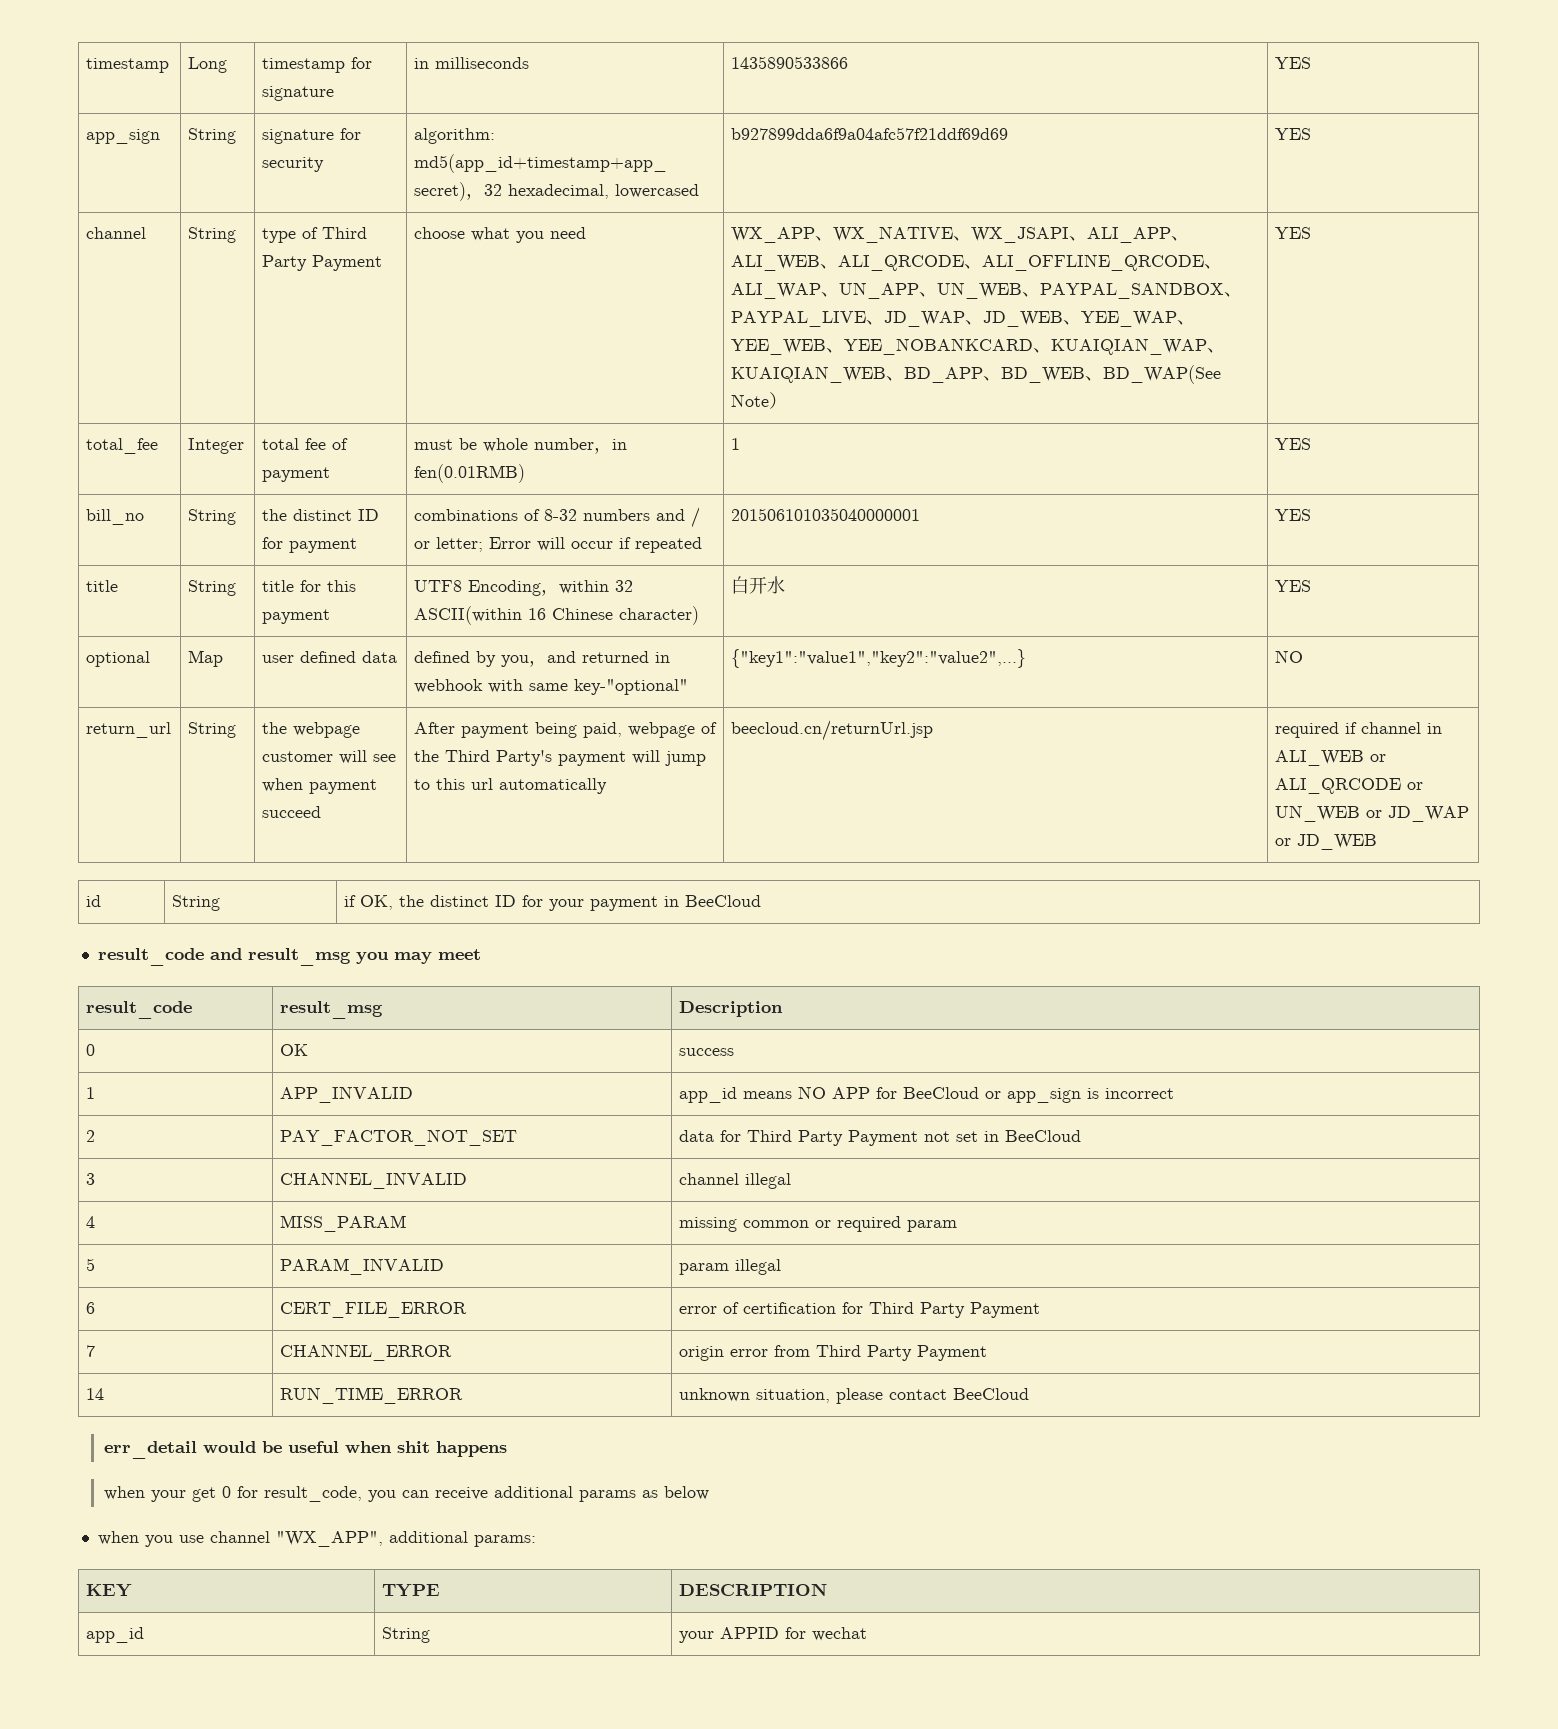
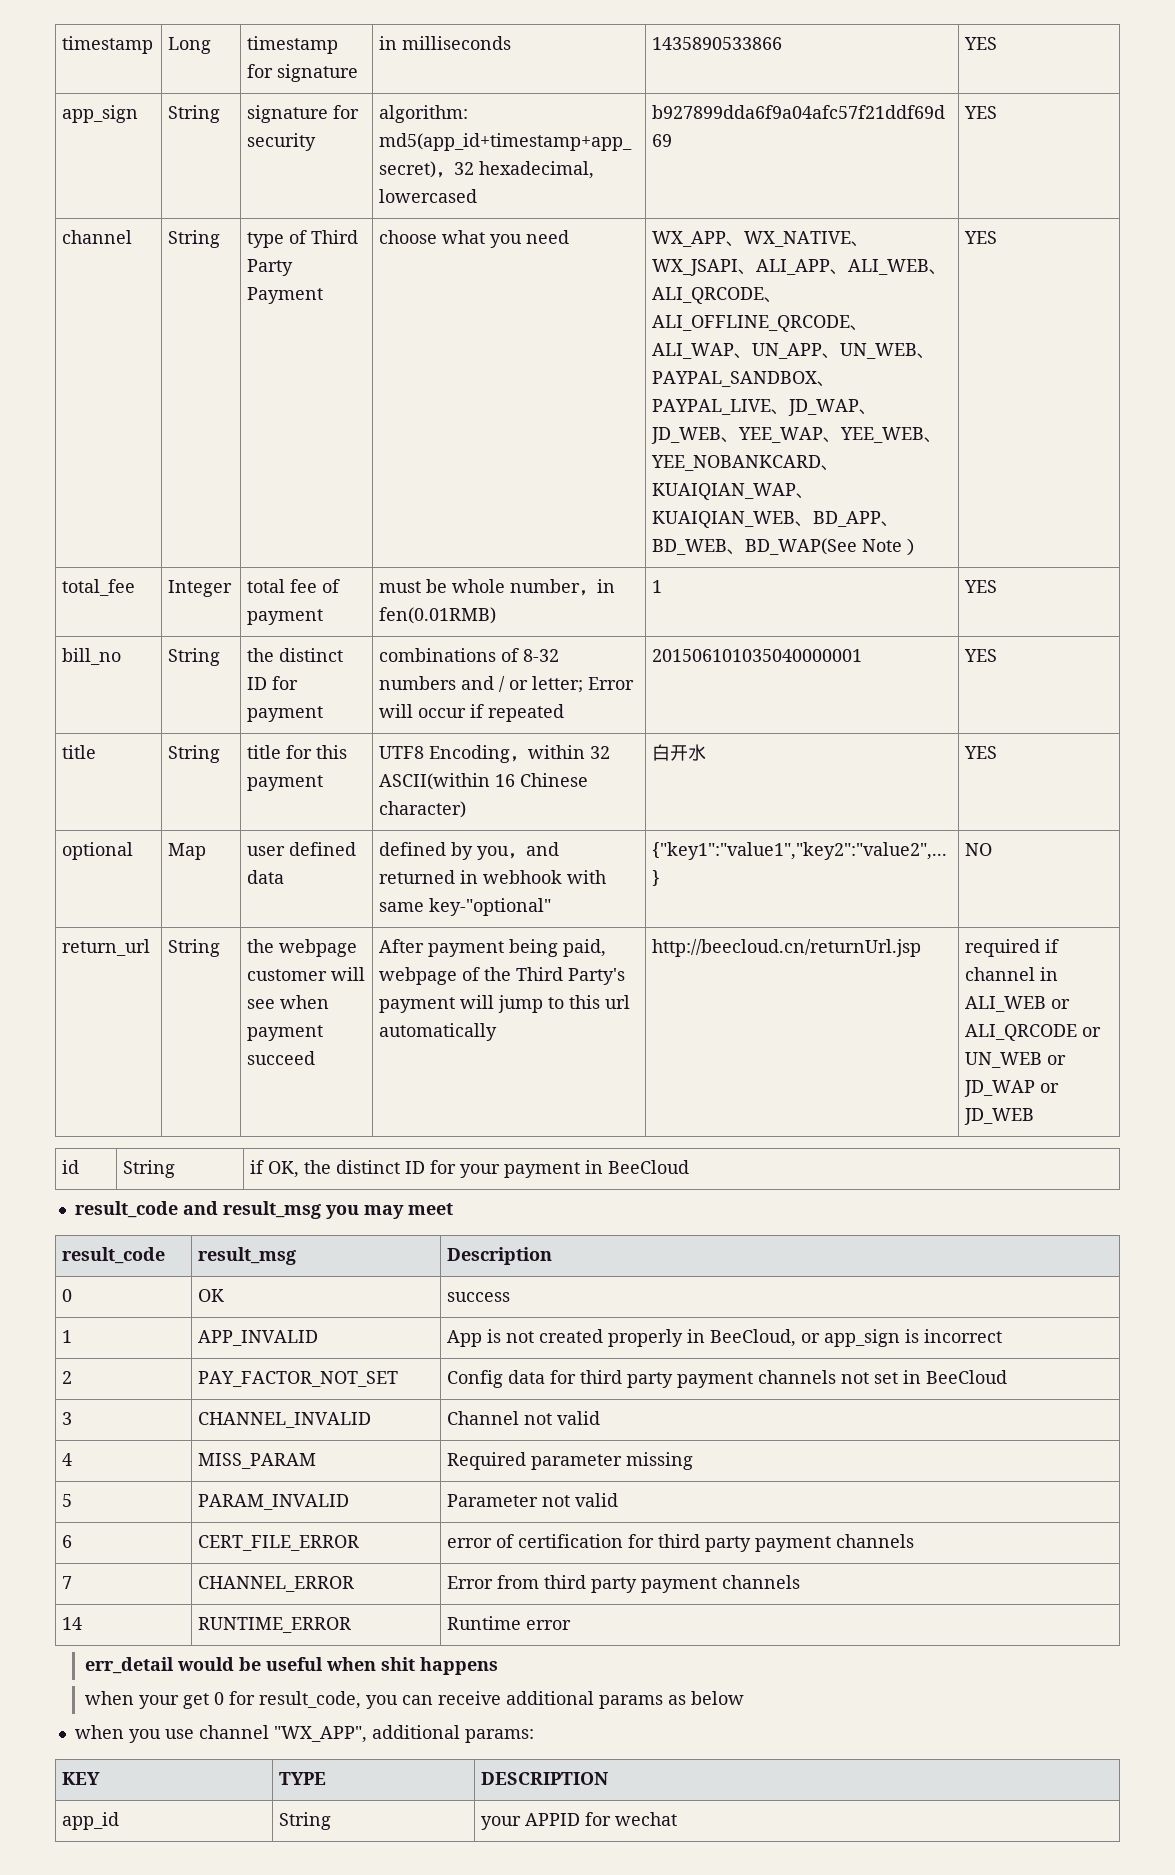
[731,720,934,741] beecloud.cn/returnUrl.jsp -> [652,939,922,957] http://beecloud.cn/returnUrl.jsp
[679,1086,980,1103] app_id means NO APP for BeeCloud -> [447,1329,797,1347] App is not created properly in BeeCloud,
(518, 1137) none -> [447,1370,504,1388] Config
[747,1130,919,1146] Third Party Payment -> [580,1370,837,1388] third party payment channels
[679,1173,792,1189] channel illegal -> [447,1411,601,1425] Channel not valid
(407, 1223) none -> [447,1452,623,1470] Required parameter
[743,1216,958,1232] common or required param -> (694, 1461) none
[679,1259,782,1275] param illegal -> [447,1493,619,1507] Parameter not valid
[869,1302,1041,1318] [86,1345,96,1357] [280,1344,453,1361] [679,1345,988,1361] [86,1388,105,1400] [280,1387,464,1404] [679,1388,1030,1404] Third Party Payment // 7 | CHANNEL_ERROR | origin error from Third Party Payment // 14 | RUN_TIME_ERROR | unknown situation, please contact BeeCloud -> [658,1534,915,1552] [62,1576,73,1589] [198,1576,355,1592] [447,1575,801,1593] [62,1617,83,1630] [198,1617,352,1633] [447,1616,572,1630] third party payment channels // 7 | CHANNEL_ERROR | Error from third party payment channels // 14 | RUNTIME_ERROR | Runtime error

